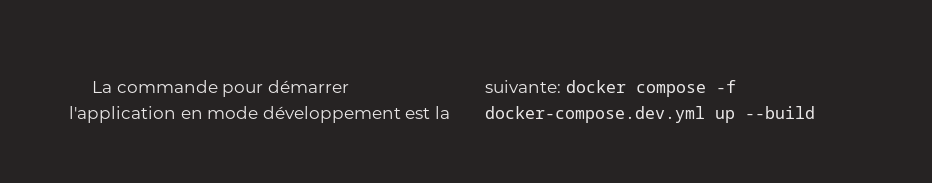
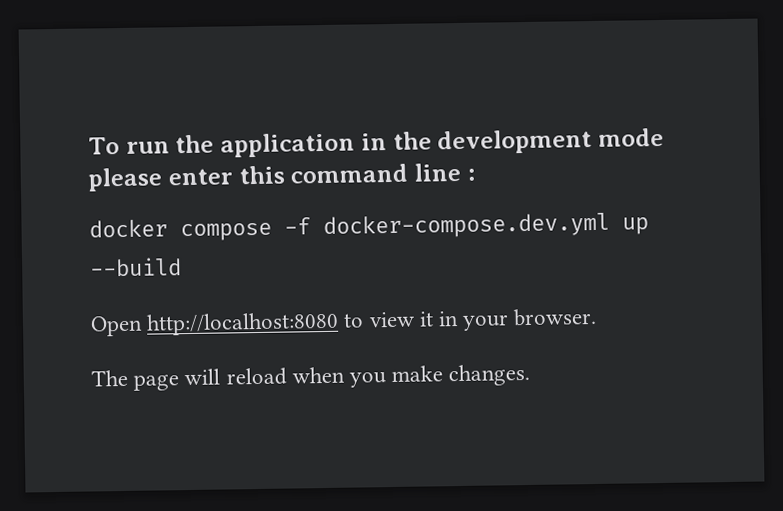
[91,80,349,97] [69,106,450,123] [485,80,561,93] La commande pour démarrer l'application en mode développement est la suivante: -> [88,127,665,158] [88,162,476,192] To run the application in the development mode please enter this command line : //
(815, 112) none -> [90,307,598,337] [91,363,531,391] // Open http://localhost:8080 to view it in your browser. // The page will reload when you make changes.

